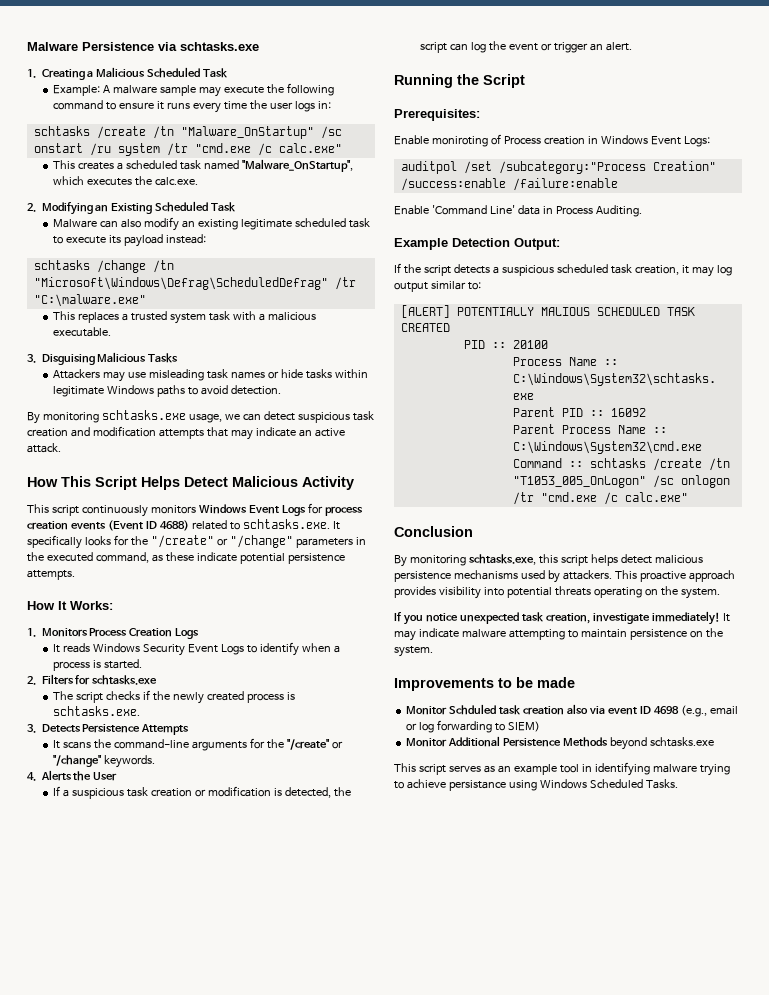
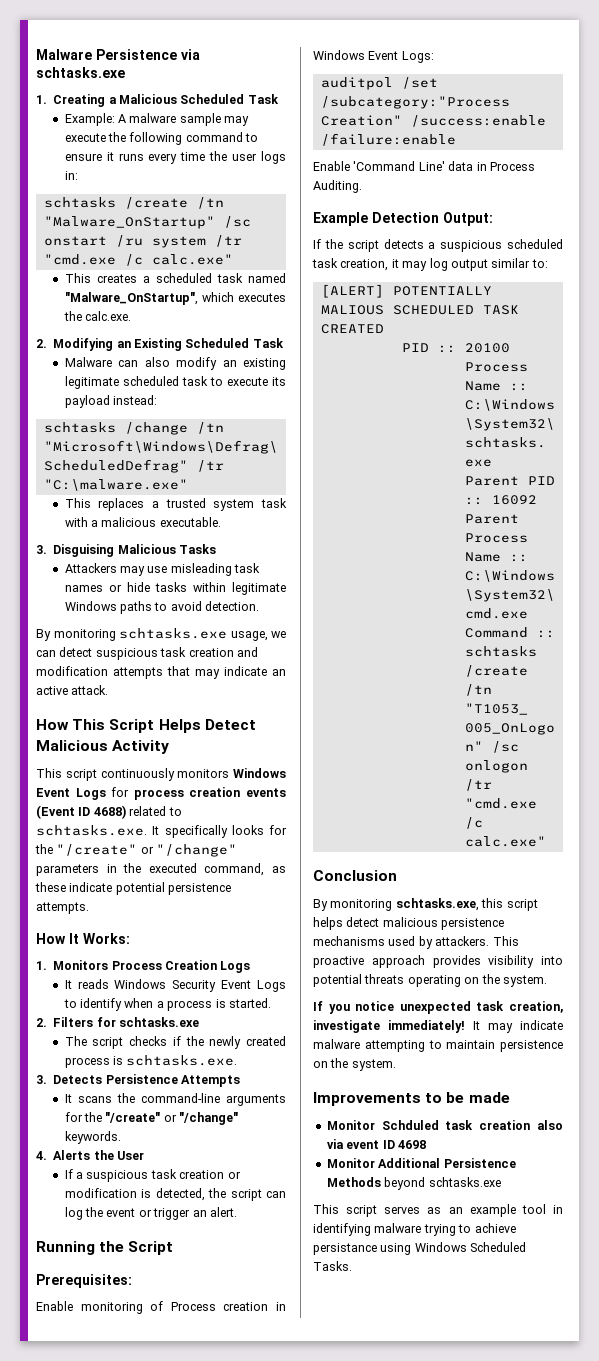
[431,136,488,147] moniroting -> [80,1302,143,1314] monitoring
[680,705,738,717] [406,720,540,733] (e.g., email or log forwarding to SIEM) -> (426, 1144) none

